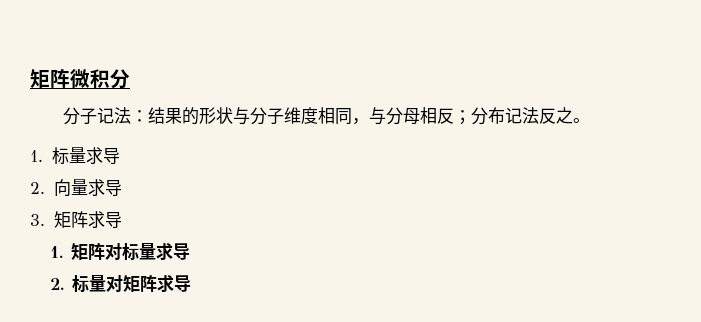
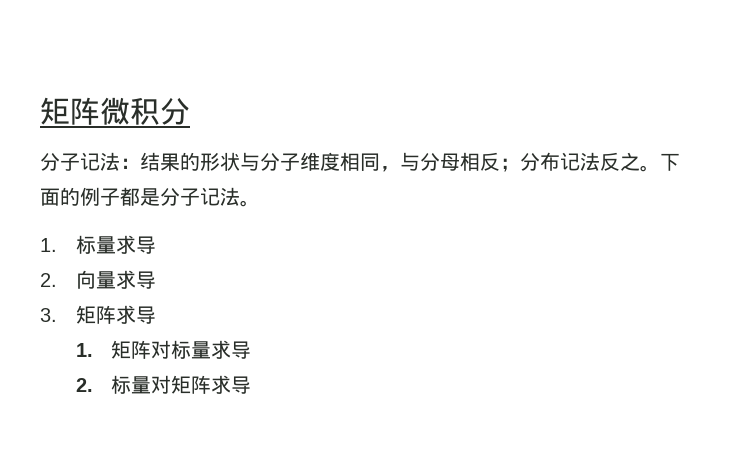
(591, 120) none -> [660,153,680,171] [40,187,260,207] 下面的例子都是分子记法。

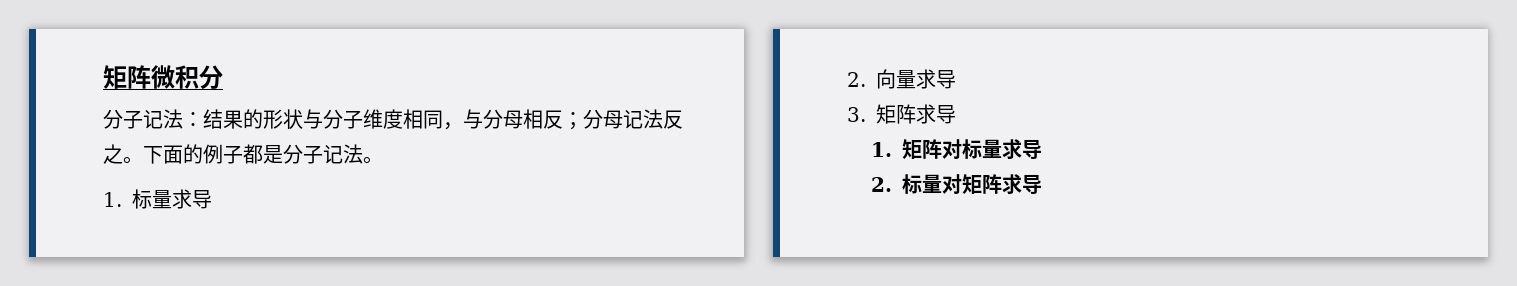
[540,152,560,171] 布 -> [603,110,623,129] 母

